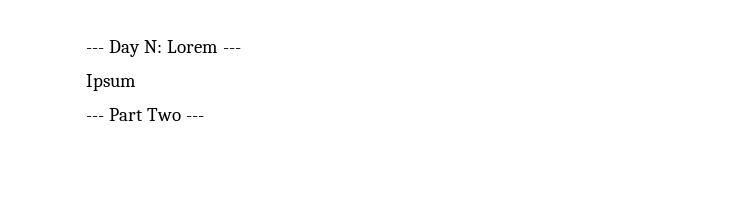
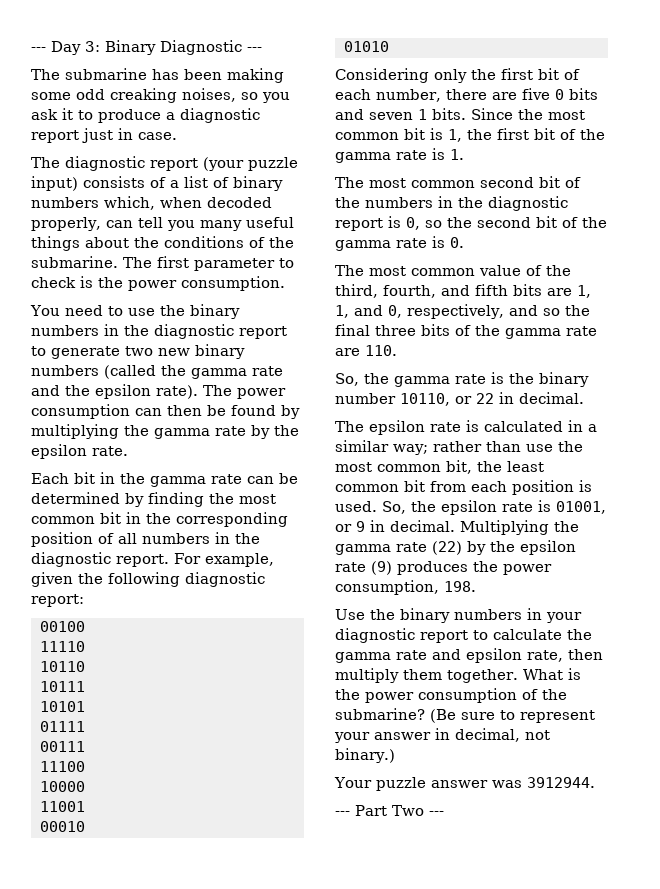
[144,40,241,53] [86,74,136,91] N: Lorem --- // Ipsum -> [85,40,262,55] [31,68,284,83] [31,88,290,103] [31,108,260,123] [31,128,177,143] [31,156,298,171] [31,176,283,191] [31,196,272,210] [31,217,294,231] [31,236,294,251] [31,256,294,271] [31,276,285,291] [30,304,240,319] [31,324,287,339] [31,344,245,359] [31,365,283,379] [31,384,286,399] [31,404,300,419] [31,424,299,439] [31,444,128,459] [31,472,298,487] [31,492,276,507] [31,512,288,527] [31,532,260,547] [31,552,274,567] [31,572,265,587] [31,594,84,607] [40,621,85,632] [40,641,85,652] [40,661,85,672] [40,681,85,692] [40,701,85,712] [40,721,85,732] [40,741,85,752] [40,761,85,772] [40,781,85,792] [40,801,85,812] [40,821,85,832] [344,41,389,52] [335,68,580,83] [335,88,598,102] [335,108,585,120] [335,128,605,142] [335,148,464,163] [335,176,581,188] [335,196,568,211] [335,216,607,231] [335,236,464,251] [335,265,571,276] [335,284,591,298] [335,304,590,319] [335,324,597,339] [335,345,397,356] [335,372,589,387] [335,392,584,406] [335,420,597,435] [335,440,583,455] [335,460,544,474] [335,480,592,495] [335,500,606,515] [335,520,579,535] [335,540,576,555] [335,561,552,575] [335,580,476,595] [335,608,582,623] [335,628,592,643] [335,648,603,663] [335,668,581,683] [335,688,567,703] [335,708,595,723] [334,728,550,743] [335,748,395,763] [334,777,595,791] 3: Binary Diagnostic --- // The submarine has been making some odd creaking noises, so you ask it to produce a diagnostic report just in case. // The diagnostic report (your puzzle input) consists of a list of binary numbers which, when decoded properly, can tell you many useful things about the conditions of the submarine. The first parameter to check is the power consumption. // You need to use the binary numbers in the diagnostic report to generate two new binary numbers (called the gamma rate and the epsilon rate). The power consumption can then be found by multiplying the gamma rate by the epsilon rate. // Each bit in the gamma rate can be determined by finding the most common bit in the corresponding position of all numbers in the diagnostic report. For example, given the following diagnostic report: // 00100 // 11110 // 10110 // 10111 // 10101 // 01111 // 00111 // 11100 // 10000 // 11001 // 00010 // 01010 // Considering only the first bit of each number, there are five 0 bits and seven 1 bits. Since the most common bit is 1, the first bit of the gamma rate is 1. // The most common second bit of the numbers in the diagnostic report is 0, so the second bit of the gamma rate is 0. // The most common value of the third, fourth, and fifth bits are 1, 1, and 0, respectively, and so the final three bits of the gamma rate are 110. // So, the gamma rate is the binary number 10110, or 22 in decimal. // The epsilon rate is calculated in a similar way; rather than use the most common bit, the least common bit from each position is used. So, the epsilon rate is 01001, or 9 in decimal. Multiplying the gamma rate (22) by the epsilon rate (9) produces the power consumption, 198. // Use the binary numbers in your diagnostic report to calculate the gamma rate and epsilon rate, then multiply them together. What is the power consumption of the submarine? (Be sure to represent your answer in decimal, not binary.) // Your puzzle answer was 3912944.

